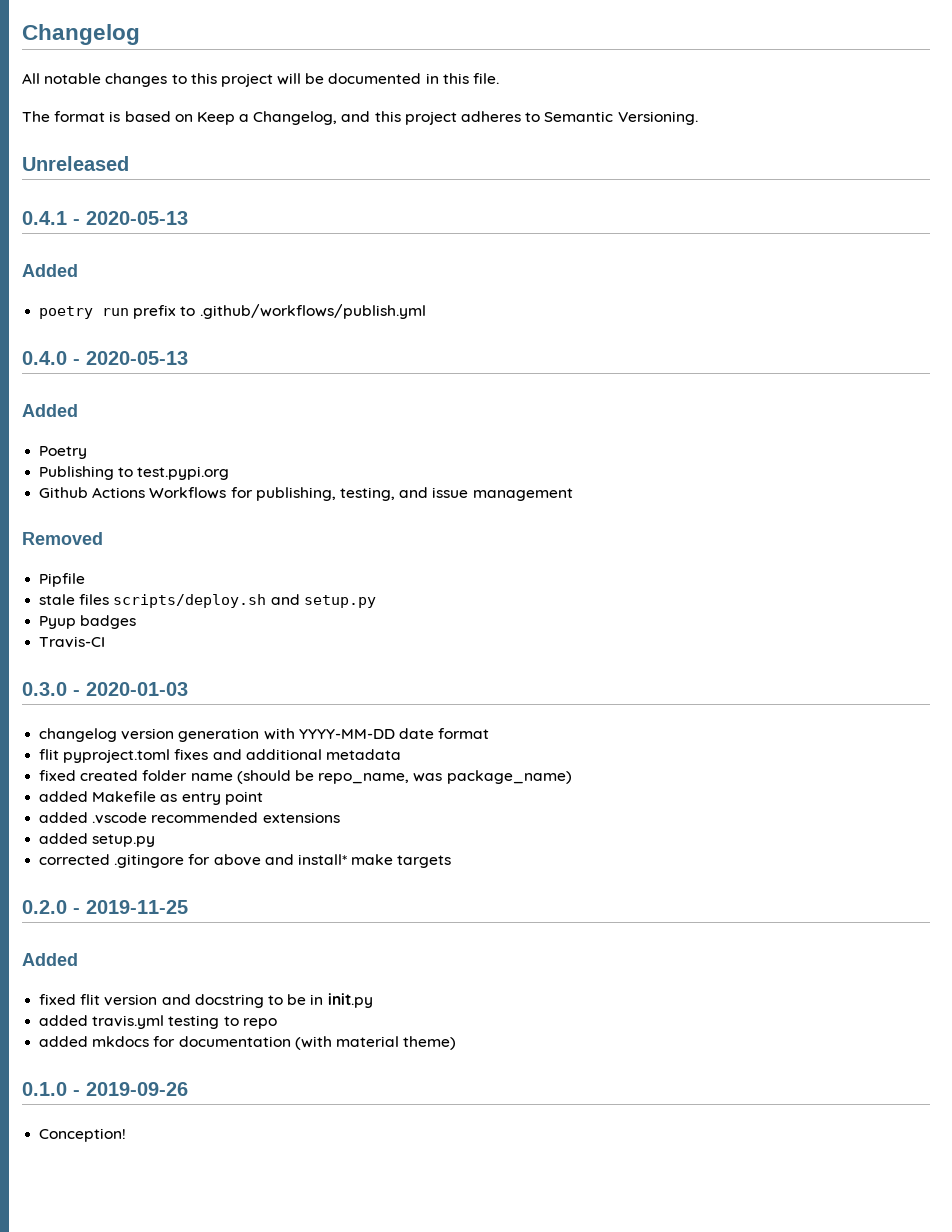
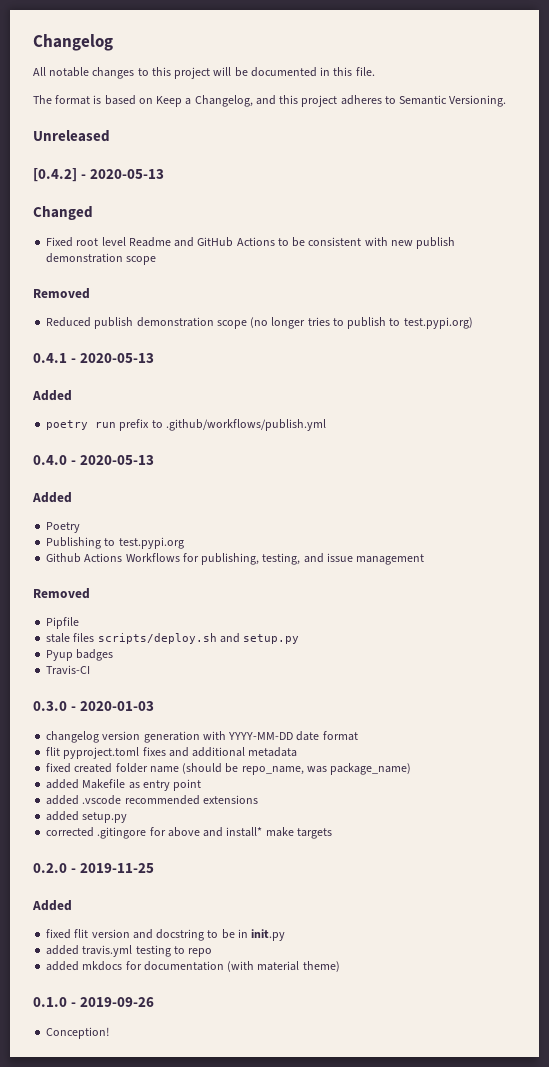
(129, 163) none -> [33,168,165,182] [33,206,93,220] [46,237,456,249] [46,253,157,265] [33,288,90,299] [46,317,473,329] // [0.4.2] - 2020-05-13 // Changed // Fixed root level Readme and GitHub Actions to be consistent with new publish demonstration scope // Removed // Reduced publish demonstration scope (no longer tries to publish to test.pypi.org)

